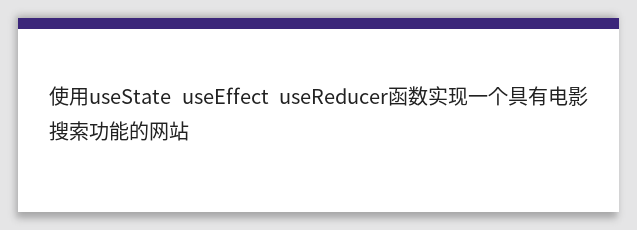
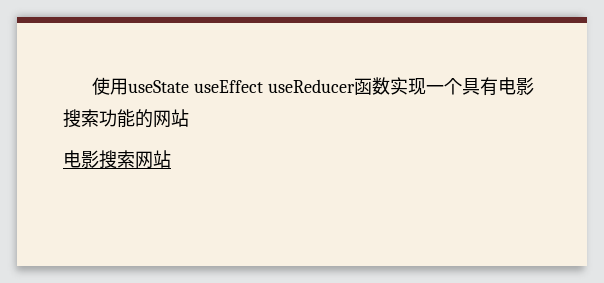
(189, 131) none -> [63,150,171,169] // 电影搜索网站

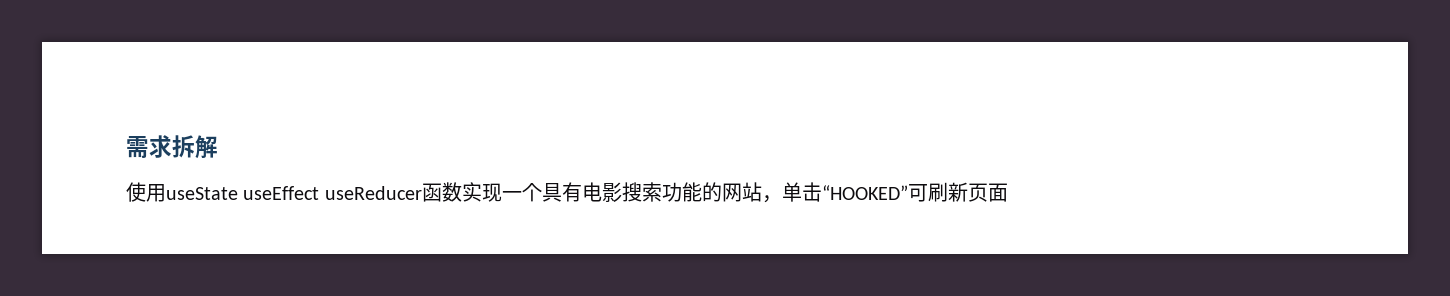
(91, 86) none -> [126,135,218,159] 需求拆解 //
[63,150,171,169] // 电影搜索网站 -> [761,182,1008,203] ，单击“HOOKED”可刷新页面

